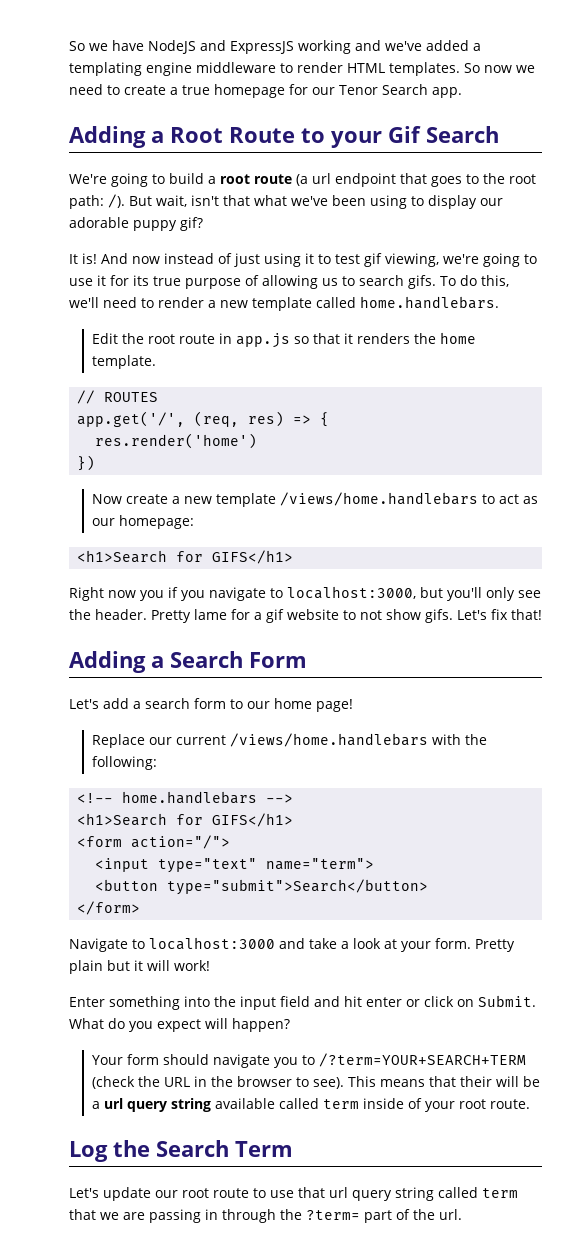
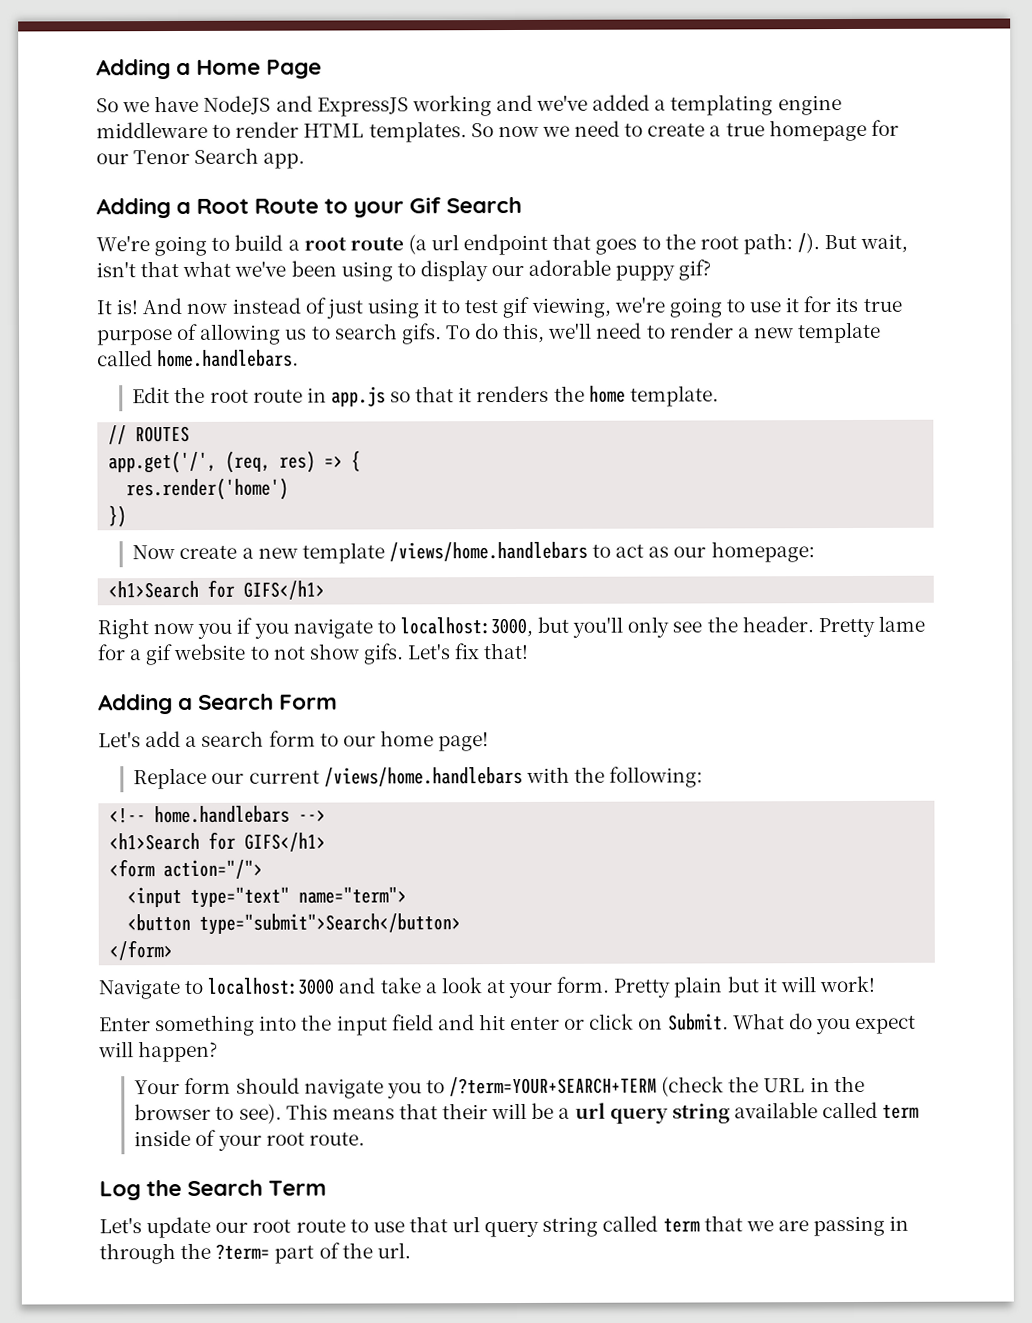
(69, 46) none -> [96,59,323,80] Adding a Home Page //

